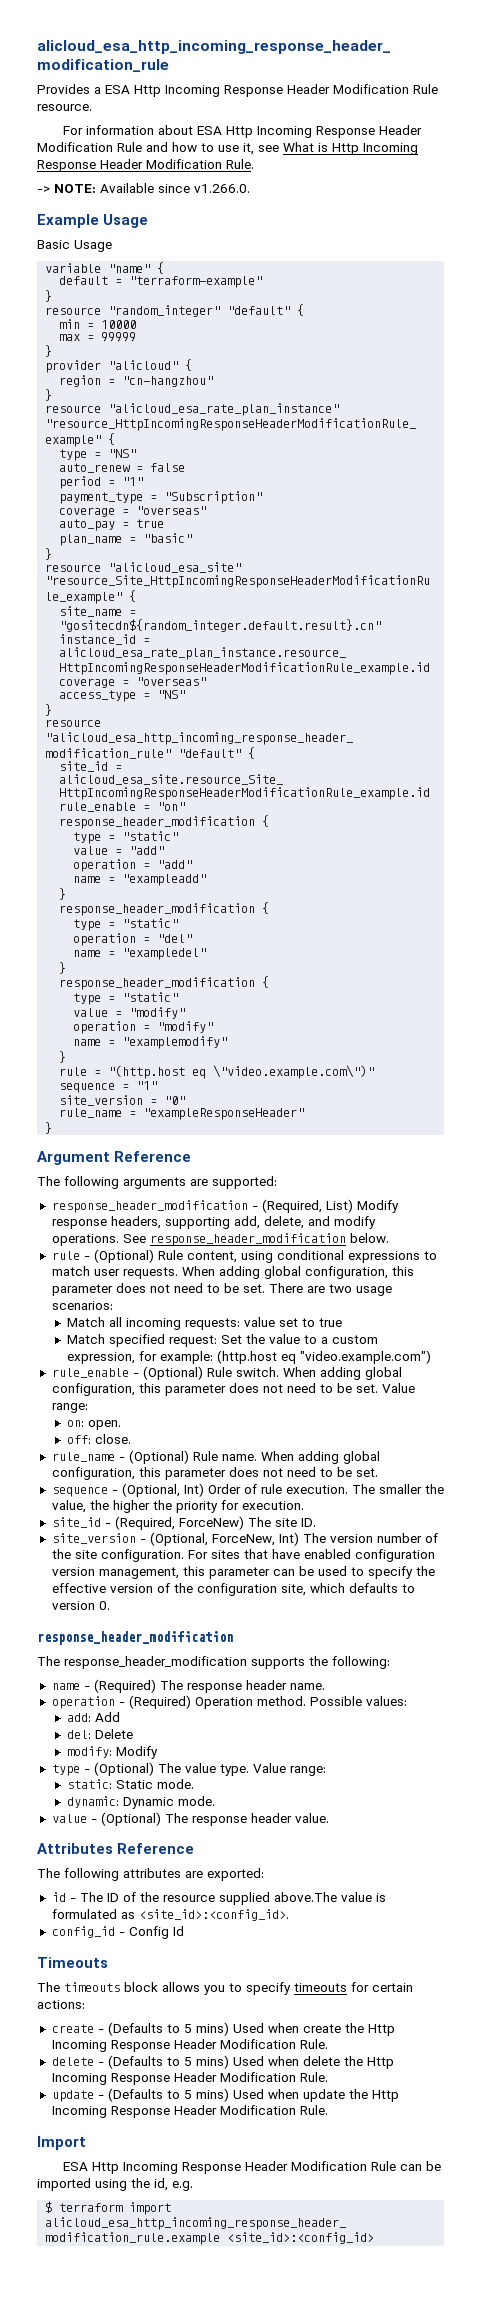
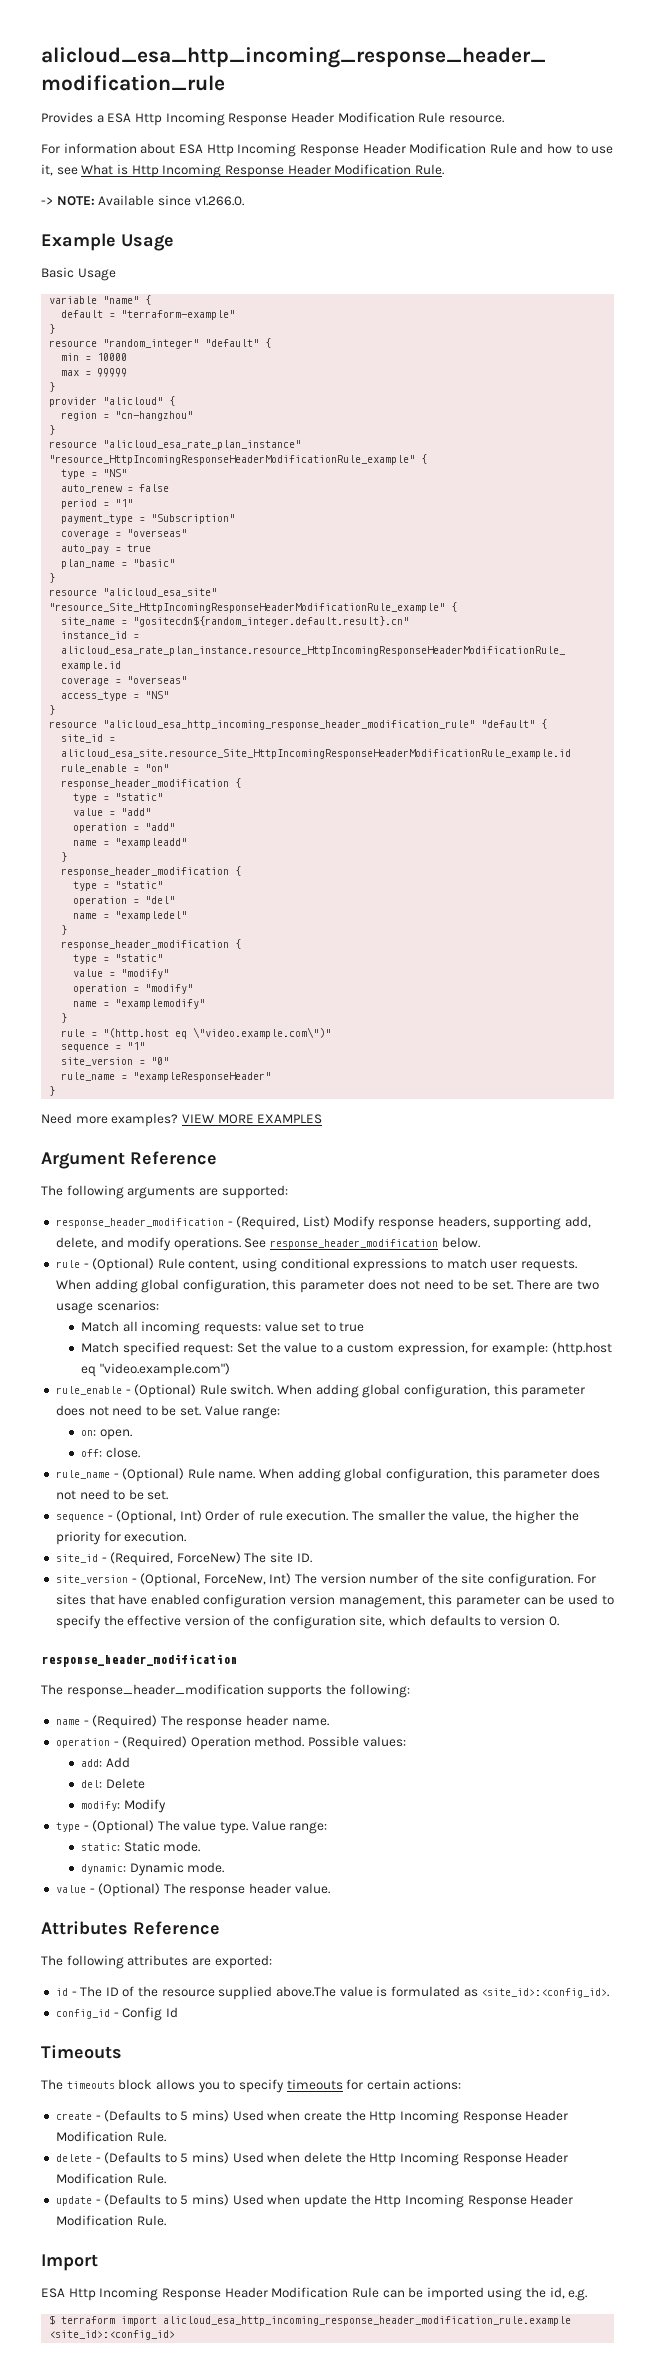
(53, 1128) none -> [41,1113,323,1127] // Need more examples? VIEW MORE EXAMPLES

